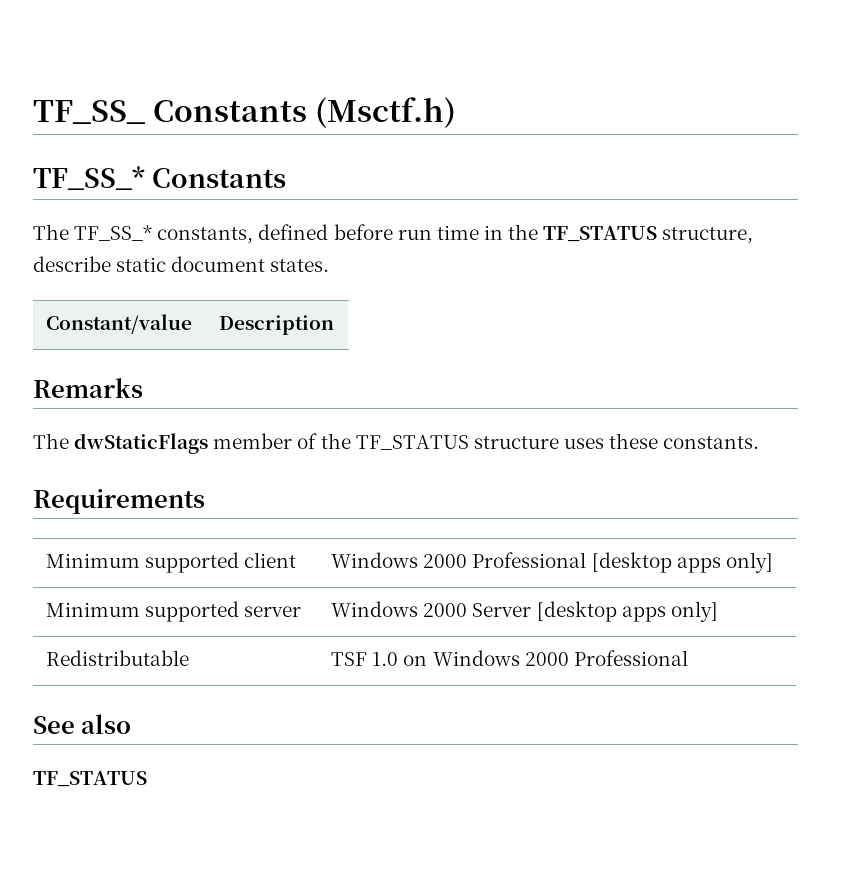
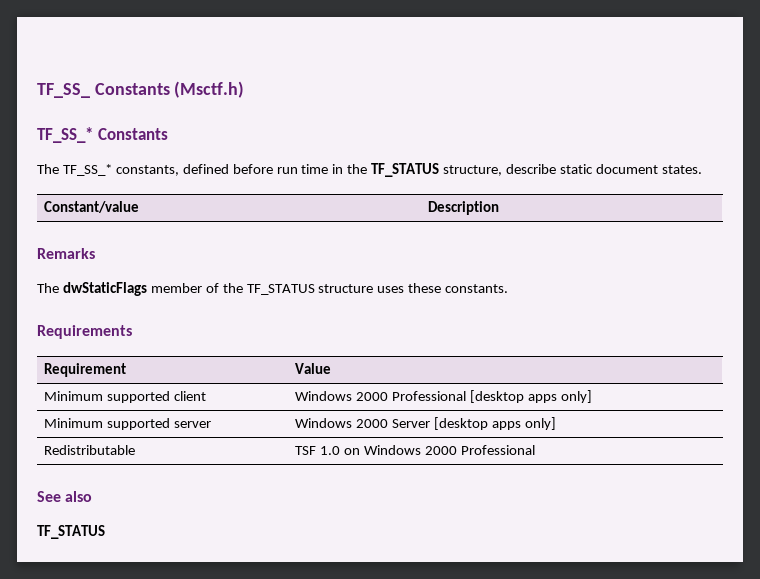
(205, 501) none -> [44,363,127,377] [295,363,332,374] // Requirement | Value

